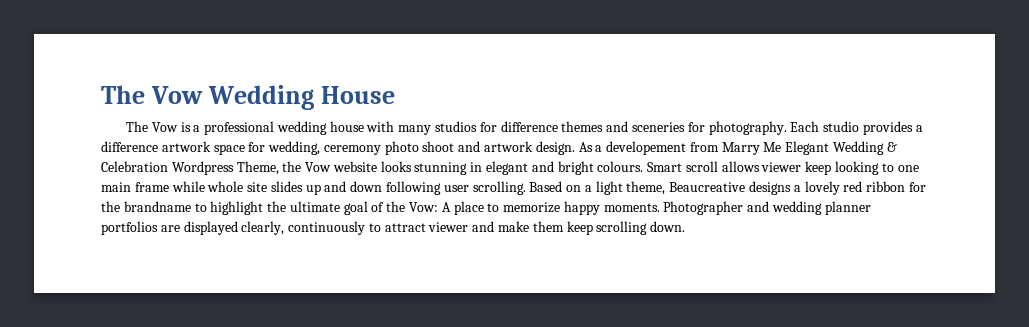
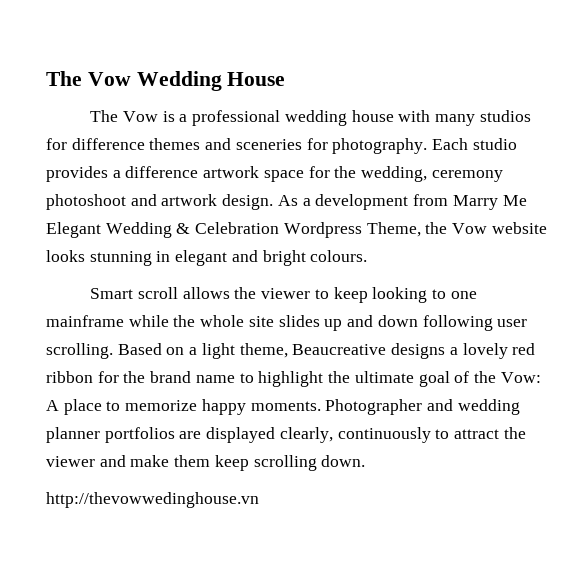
(266, 147) none -> [334,166,357,178] the
[384,141,455,155] photo shoot -> [46,194,126,210] photoshoot
[606,141,687,155] developement -> [315,194,409,210] development
(644, 166) none -> (368, 256) //
[761,162,802,172] viewer -> [234,287,329,299] the viewer to
[101,181,205,192] main frame while -> [46,315,196,327] mainframe while the
[123,201,191,212] brandname -> [150,371,235,383] brand name
(426, 227) none -> [503,427,526,439] the
(686, 226) none -> [46,492,259,508] // http://thevowwedinghouse.vn

